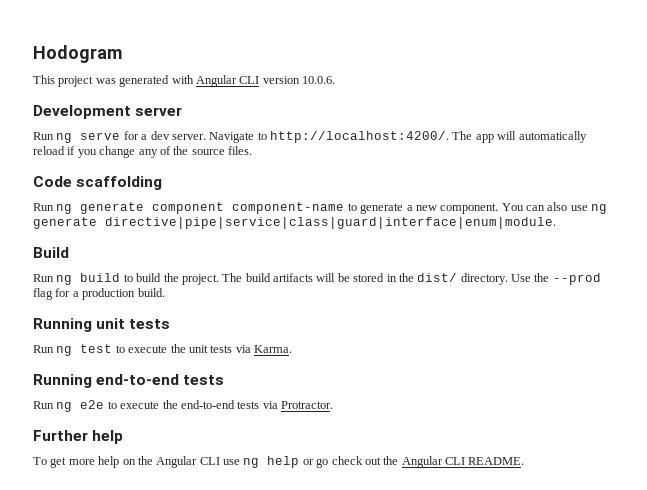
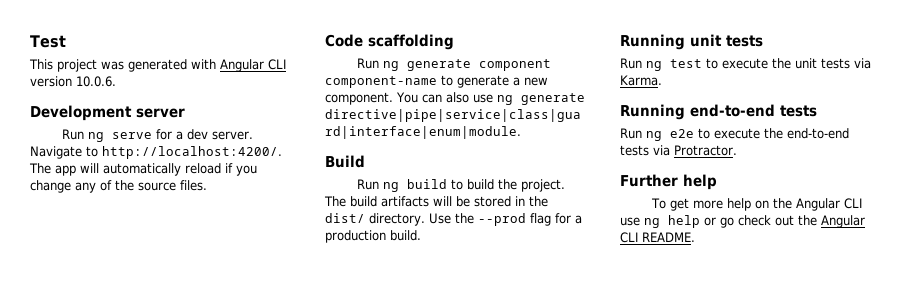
[33,45,122,63] Hodogram -> [30,35,66,48] Test

